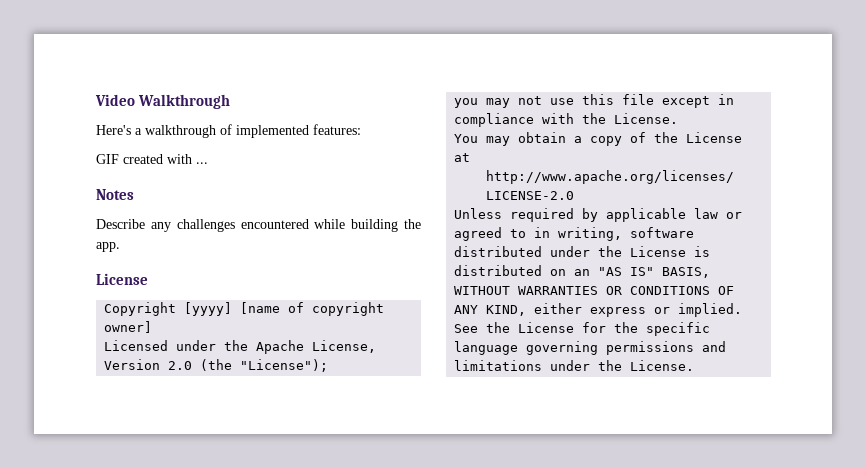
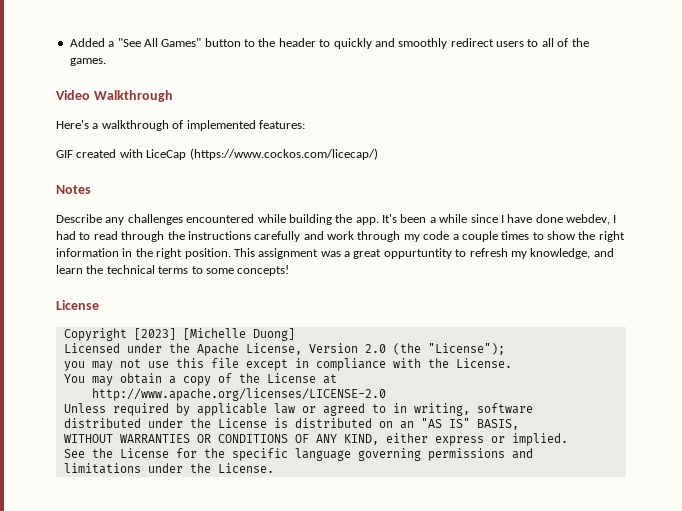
(95, 100) none -> [69,38,589,49] [69,58,106,66] Added a "See All Games" button to the header to quickly and smoothly redirect users to all of the games. //
[196,162,208,164] ... -> [146,148,378,160] LiceCap (https://www.cockos.com/licecap/)
[96,273,148,285] [104,302,385,316] [104,321,153,333] // License // Copyright [yyyy] [name of copyright owner] -> [382,214,617,225] [56,231,625,242] [56,248,614,259] [56,265,290,276] [56,300,99,310] [63,328,295,341] It's been a while since I have done webdev, I had to read through the instructions carefully and work through my code a couple times to show the right information in the right position. This assignment was a great oppurtuntity to refresh my knowledge, and learn the technical terms to some concepts! // License // Copyright [2023] [Michelle Duong]

